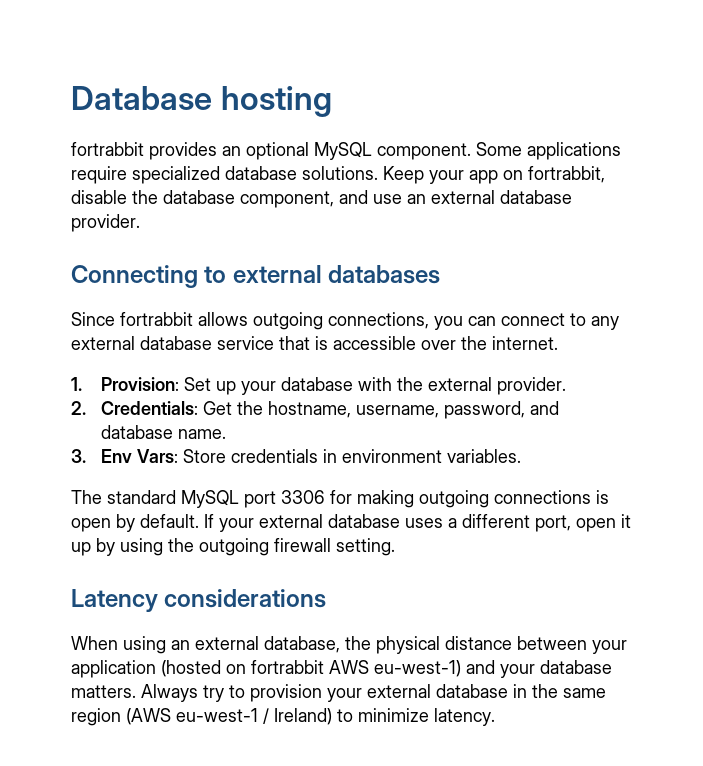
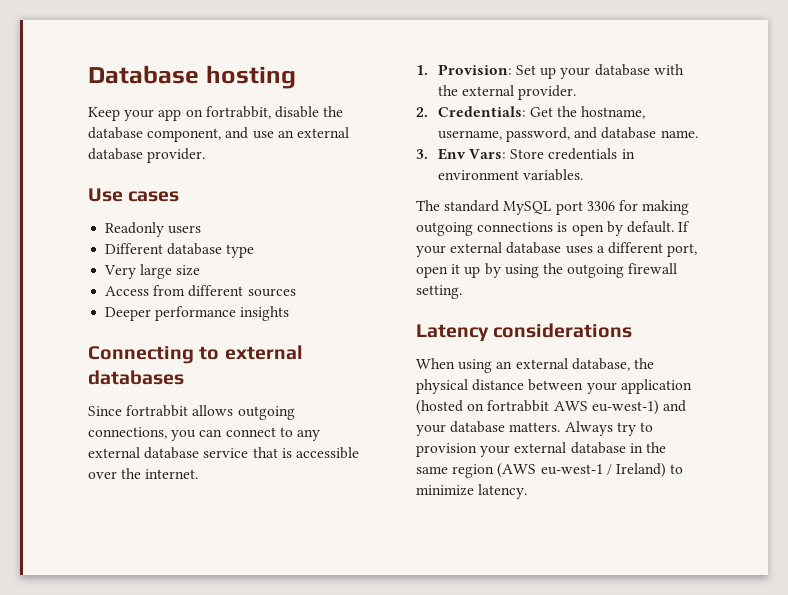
[71,142,621,160] [71,166,378,184] fortrabbit provides an optional MySQL component. Some applications require specialized database solutions. -> (296, 77) none
(140, 223) none -> [88,188,180,202] [105,222,202,237] [105,243,255,258] [104,264,201,279] [105,285,296,297] [105,306,290,321] // Use cases // Readonly users // Different database type // Very large size // Access from different sources // Deeper performance insights

